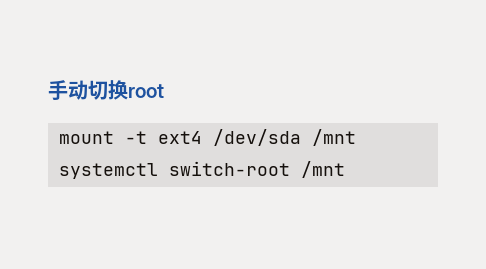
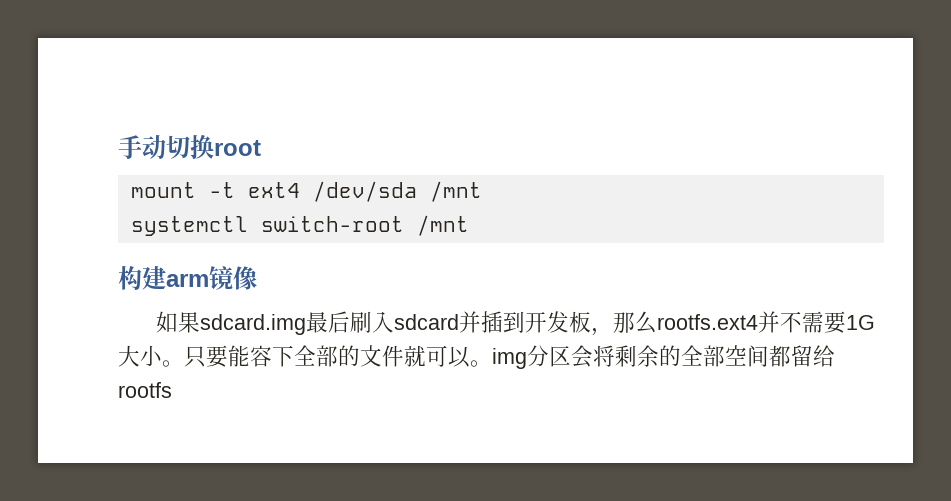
(345, 169) none -> [118,266,257,290] [155,311,875,336] [118,345,835,369] [118,382,172,398] // 构建arm镜像 // 如果sdcard.img最后刷入sdcard并插到开发板，那么rootfs.ext4并不需要1G大小。只要能容下全部的文件就可以。img分区会将剩余的全部空间都留给rootfs

